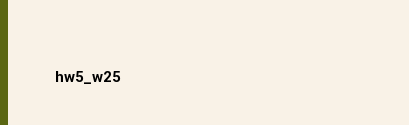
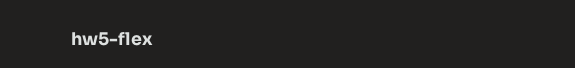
[55,71,121,84] hw5_w25 -> [71,32,153,46] hw5-flex

